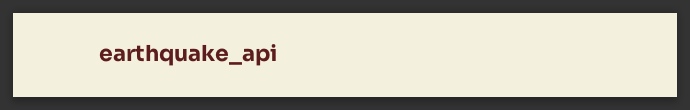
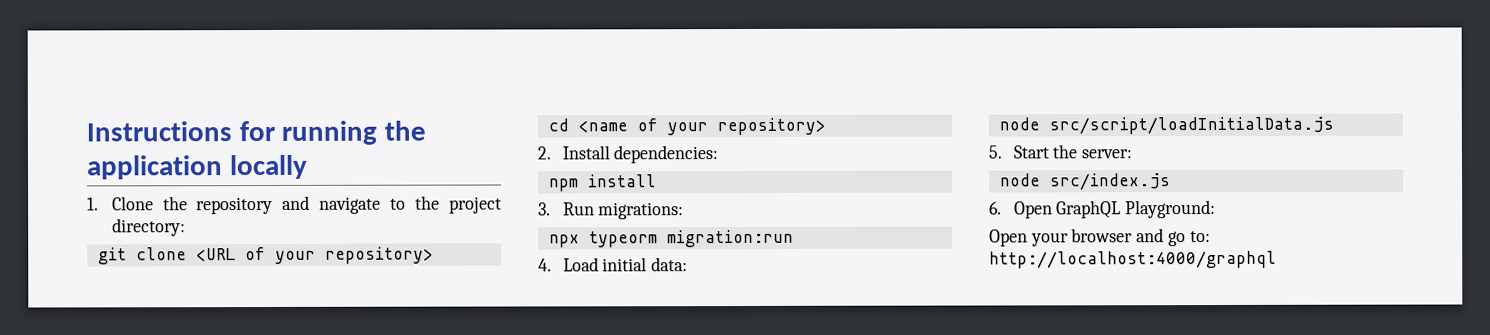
[99,44,277,66] earthquake_api -> [86,120,427,145] [86,154,308,180] [87,195,503,215] [111,218,186,237] [97,246,434,265] [547,117,826,136] [537,145,719,164] [548,174,657,192] [538,202,685,220] [548,229,794,248] [538,257,689,272] [998,116,1334,135] [988,144,1133,159] [999,173,1171,191] [989,200,1217,219] [989,228,1211,247] [989,250,1277,269] Instructions for running the application locally // 1. Clone the repository and navigate to the project directory: // git clone <URL of your repository> // cd <name of your repository> // 2. Install dependencies: // npm install // 3. Run migrations: // npx typeorm migration:run // 4. Load initial data: // node src/script/loadInitialData.js // 5. Start the server: // node src/index.js // 6. Open GraphQL Playground: // Open your browser and go to: http://localhost:4000/graphql

